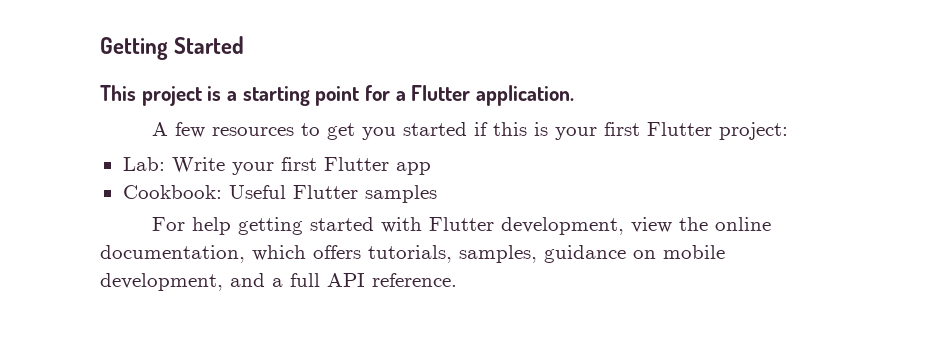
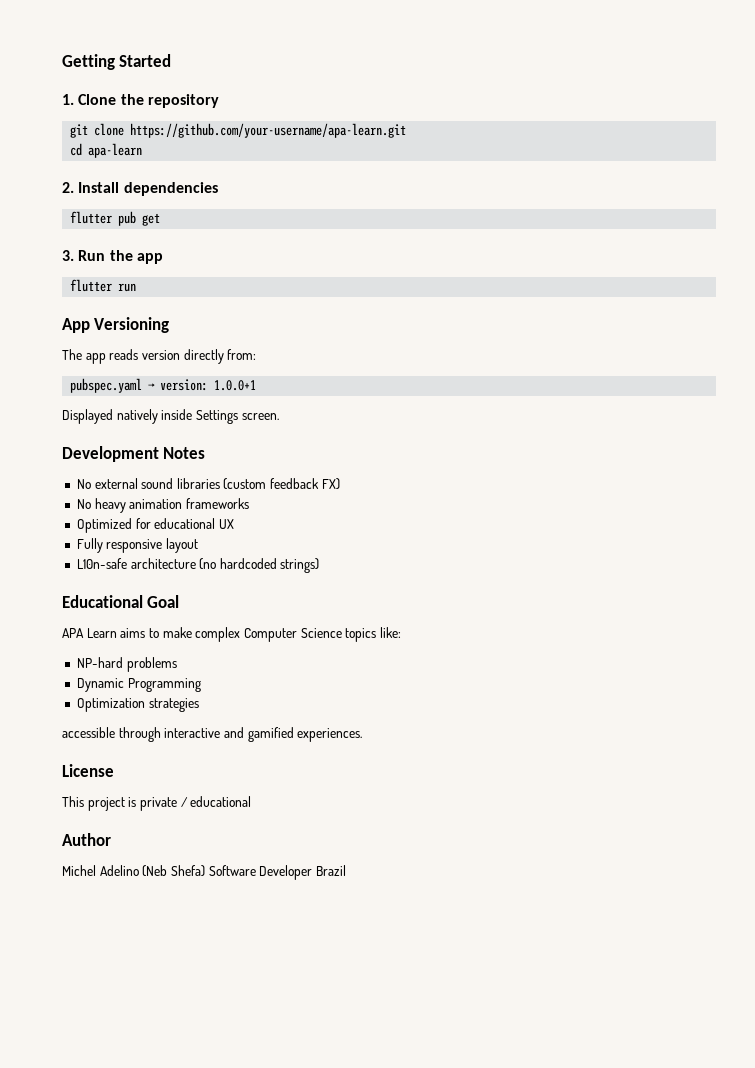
[100,85,575,106] [151,122,788,140] [122,157,431,175] [122,185,437,203] [151,217,771,235] [100,245,725,263] [100,273,457,291] This project is a starting point for a Flutter application. // A few resources to get you started if this is your first Flutter project: // Lab: Write your first Flutter app // Cookbook: Useful Flutter samples // For help getting started with Flutter development, view the online documentation, which offers tutorials, samples, guidance on mobile development, and a full API reference. -> [62,94,219,108] [70,123,407,138] [70,143,143,158] [62,182,218,196] [70,211,161,226] [62,250,163,264] [70,279,137,292] [62,317,170,333] [62,349,257,364] [70,378,257,393] [62,409,279,424] [62,446,206,462] [76,478,340,490] [76,498,249,513] [76,518,234,533] [76,538,199,553] [76,558,320,573] [62,595,180,608] [62,627,401,642] [76,657,177,672] [76,678,201,692] [76,698,199,712] [62,727,363,742] [62,764,114,777] [62,796,252,811] [62,833,111,846] [62,865,346,880] 1. Clone the repository // git clone https://github.com/your-username/apa-learn.git // cd apa-learn // 2. Install dependencies // flutter pub get // 3. Run the app // flutter run // App Versioning // The app reads version directly from: // pubspec.yaml → version: 1.0.0+1 // Displayed natively inside Settings screen. // Development Notes // No external sound libraries (custom feedback FX) // No heavy animation frameworks // Optimized for educational UX // Fully responsive layout // L10n-safe architecture (no hardcoded strings) // Educational Goal // APA Learn aims to make complex Computer Science topics like: // NP-hard problems // Dynamic Programming // Optimization strategies // accessible through interactive and gamified experiences. // License // This project is private / educational // Author // Michel Adelino (Neb Shefa) Software Developer Brazil

